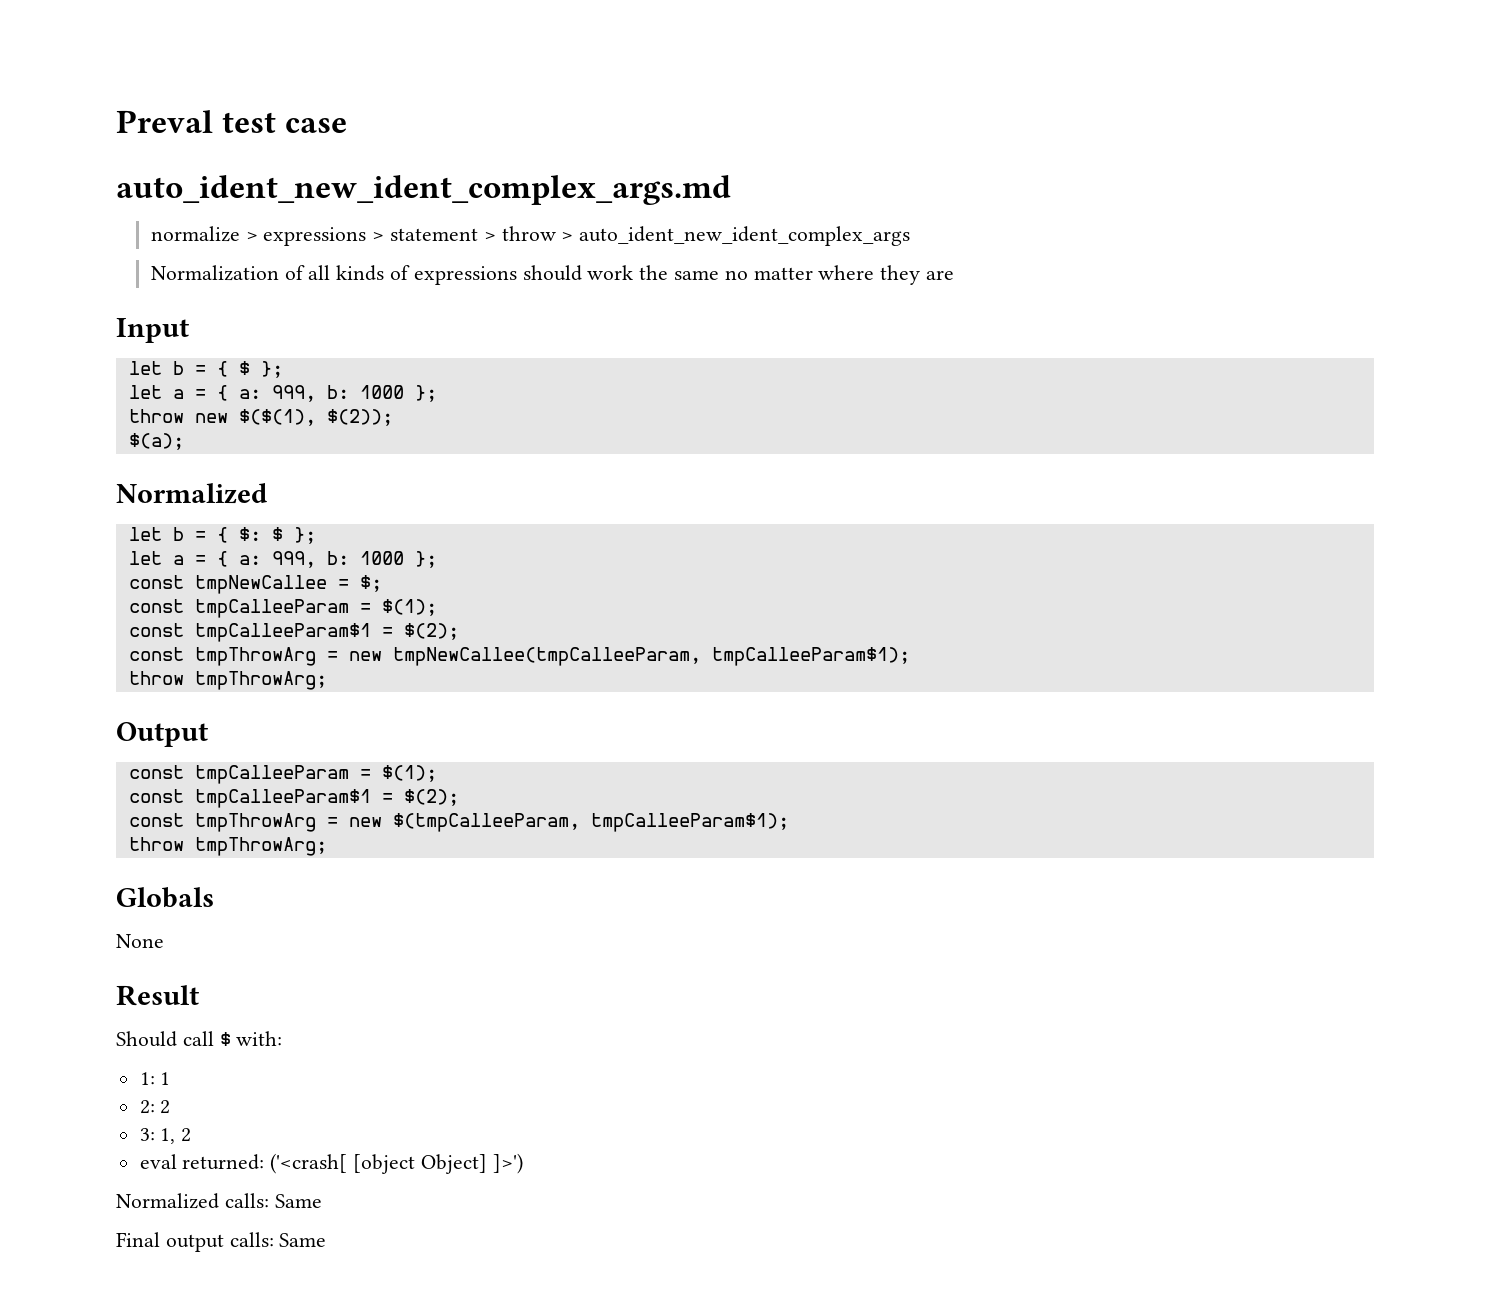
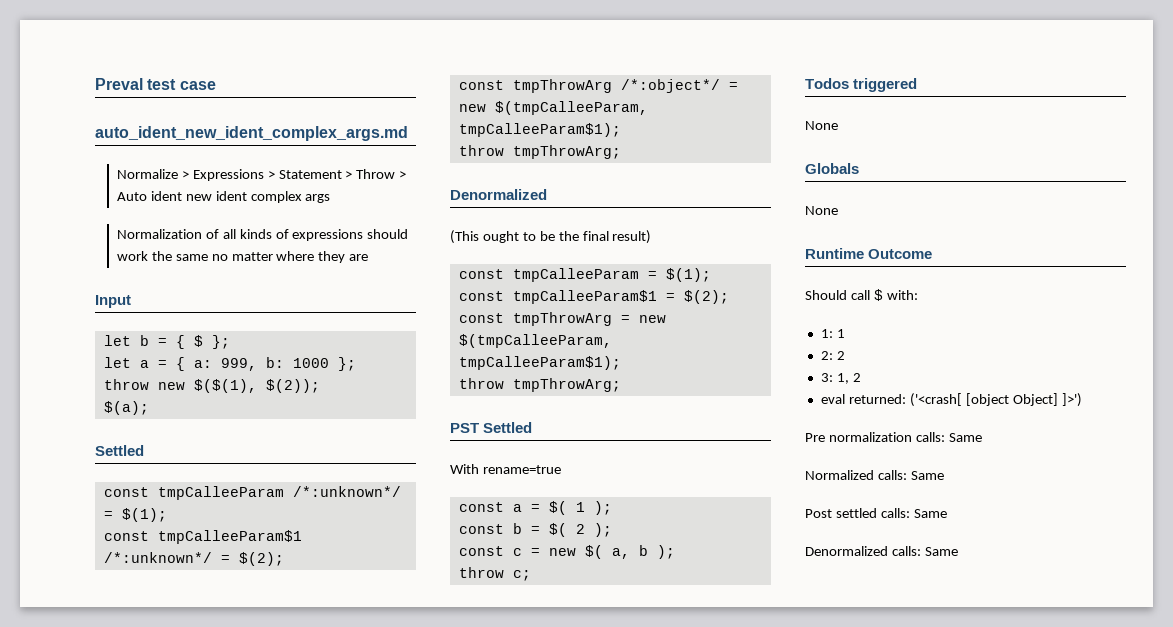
[150,226,911,246] normalize > expressions > statement > throw > auto_ident_new_ident_complex_args -> [116,169,407,181] [116,191,331,203] Normalize > Expressions > Statement > Throw > Auto ident new ident complex args
[116,483,267,504] [128,527,316,544] [128,551,437,568] [128,575,382,594] [128,599,437,618] [128,623,459,642] [128,647,910,666] [128,671,327,690] [116,722,208,747] Normalized // let b = { $: $ }; // let a = { a: 999, b: 1000 }; // const tmpNewCallee = $; // const tmpCalleeParam = $(1); // const tmpCalleeParam$1 = $(2); // const tmpThrowArg = new tmpNewCallee(tmpCalleeParam, tmpCalleeParam$1); // throw tmpThrowArg; // Output -> [95,445,144,456] [103,486,401,500] [103,508,167,522] [103,530,302,544] [103,552,284,566] [458,79,738,93] [458,101,648,115] [458,123,621,137] [458,145,621,159] [450,189,547,200] [450,230,652,244] Settled // const tmpCalleeParam /*:unknown*/ = $(1); // const tmpCalleeParam$1 /*:unknown*/ = $(2); // const tmpThrowArg /*:object*/ = new $(tmpCalleeParam, tmpCalleeParam$1); // throw tmpThrowArg; // Denormalized // (This ought to be the final result)
(327, 846) none -> [450,422,533,433] [450,464,561,474] [458,501,612,515] [458,523,612,537] [458,545,675,559] [458,567,531,581] [805,78,918,92] [805,121,838,130] // PST Settled // With rename=true // const a = $( 1 ); // const b = $( 2 ); // const c = new $( a, b ); // throw c; // Todos triggered // None
[116,985,199,1006] Result -> [805,248,933,259] Runtime Outcome
(523, 1163) none -> [805,432,982,442] // Pre normalization calls: Same
[116,1232,327,1252] Final output calls: Same -> [805,508,947,518] [805,546,958,556] Post settled calls: Same // Denormalized calls: Same

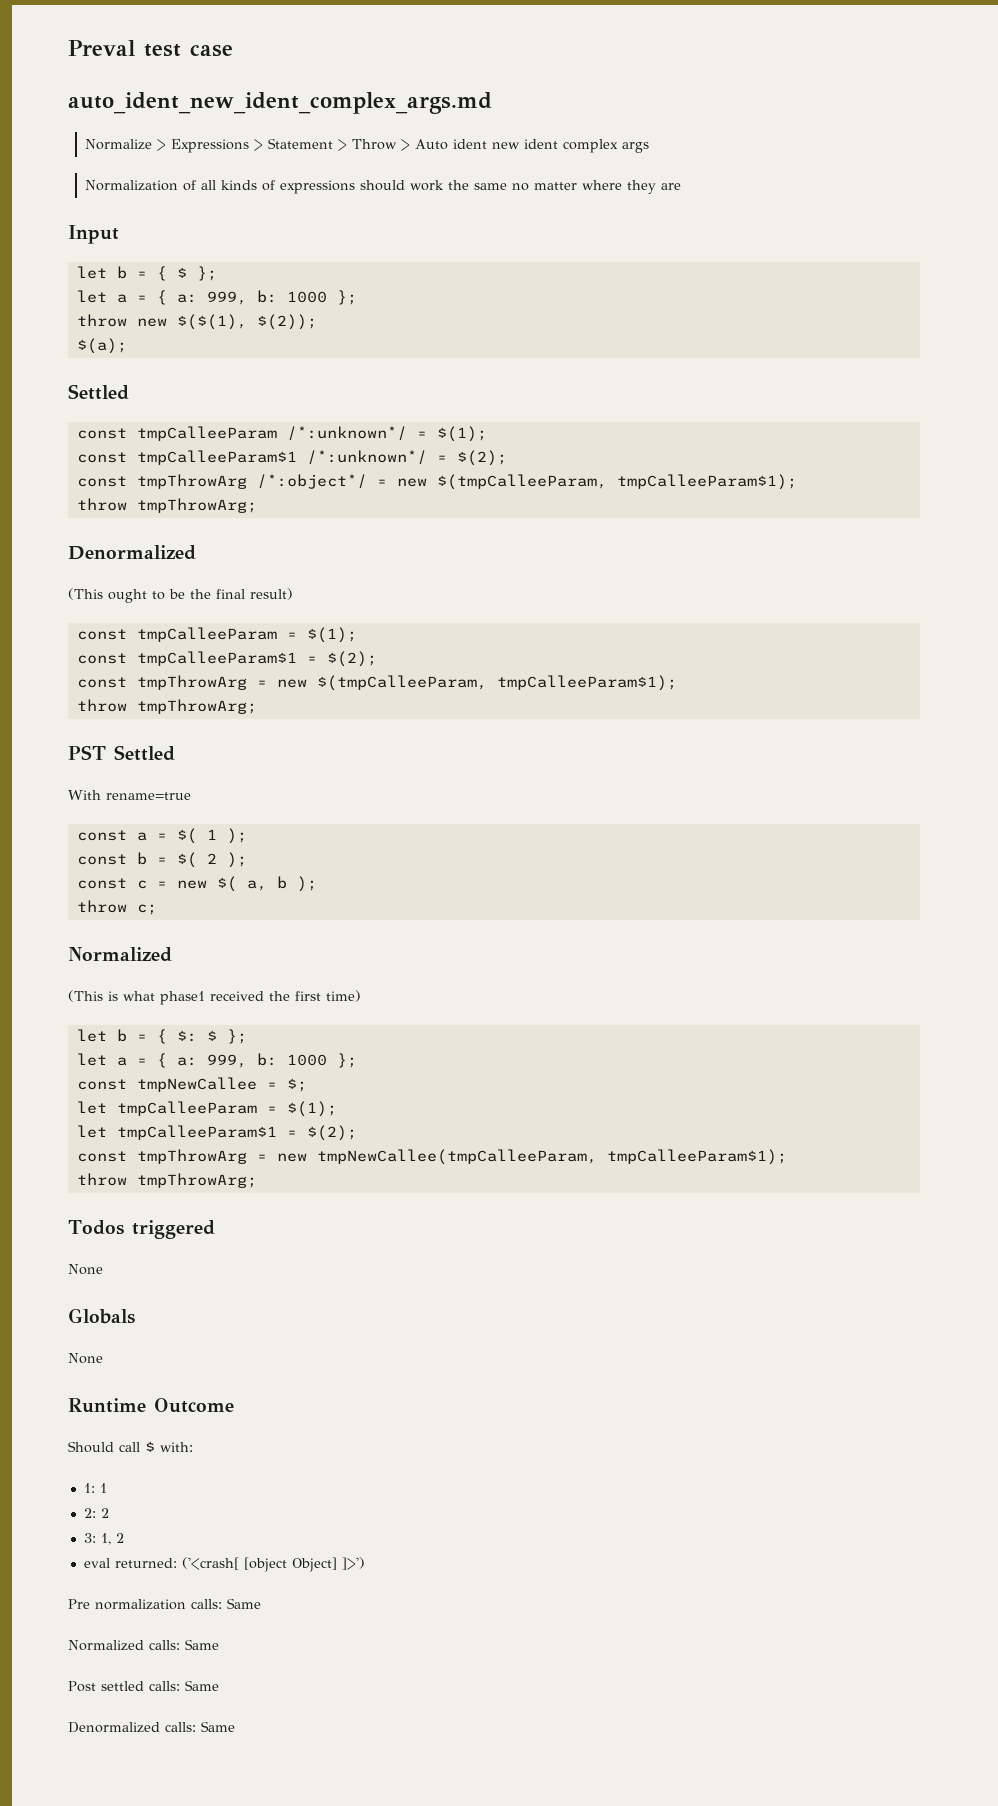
(531, 575) none -> [68,947,172,962] [68,990,361,1005] [76,1029,247,1044] [76,1053,357,1068] [76,1077,307,1092] [76,1101,337,1117] [76,1125,357,1141] [76,1149,787,1165] [76,1173,257,1188] // Normalized // (This is what phase1 received the first time) // let b = { $: $ }; // let a = { a: 999, b: 1000 }; // const tmpNewCallee = $; // let tmpCalleeParam = $(1); // let tmpCalleeParam$1 = $(2); // const tmpThrowArg = new tmpNewCallee(tmpCalleeParam, tmpCalleeParam$1); // throw tmpThrowArg;

